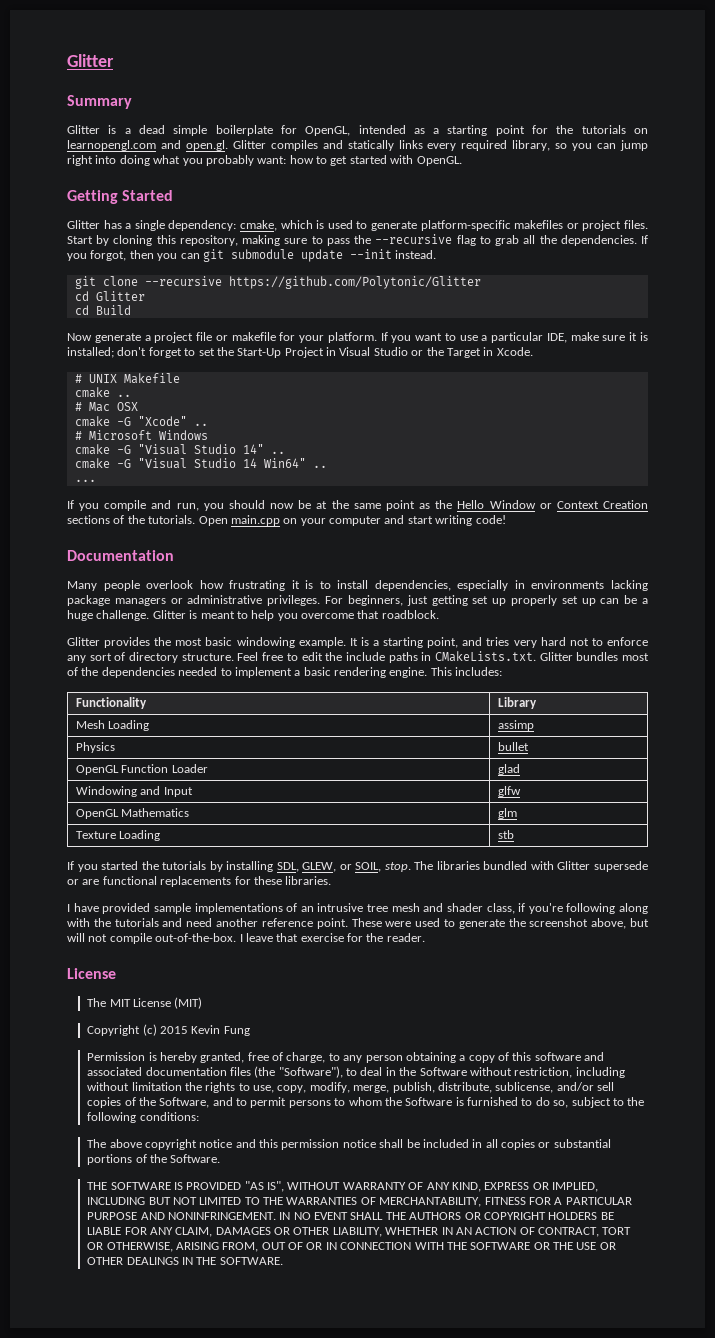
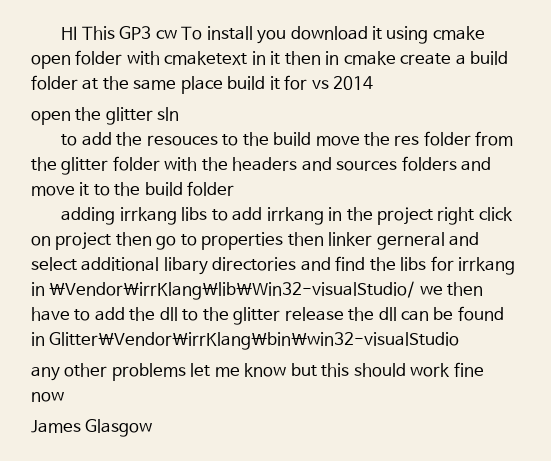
[67,54,114,67] [67,95,132,109] [67,125,648,136] [67,140,649,151] [67,155,462,166] [67,190,174,204] [67,220,649,231] [67,234,649,246] [67,249,437,262] [74,276,481,289] [74,291,145,301] [74,305,131,315] [67,332,649,343] [67,347,533,358] [74,373,180,384] [74,387,131,398] [74,402,138,412] [74,416,208,427] [74,430,208,440] [74,444,285,455] [74,458,327,469] [74,479,96,482] [67,500,648,511] [67,515,506,526] [67,550,174,561] [67,580,649,591] [67,595,648,606] [67,610,439,621] [67,637,648,648] [67,651,649,663] [67,667,503,678] [75,697,147,709] [497,697,537,709] [75,720,150,731] [497,720,534,731] [75,742,115,753] [497,742,529,751] [75,764,208,775] [497,764,520,775] [75,786,193,797] [497,786,521,797] [75,808,190,819] [497,808,517,819] [75,830,161,841] [497,830,514,839] [67,861,648,872] [67,876,332,887] [67,903,648,914] [67,918,649,929] [67,933,425,944] [67,968,116,979] [87,997,203,1009] [87,1024,250,1036] [87,1052,605,1063] [87,1066,625,1078] [87,1082,615,1093] [87,1097,645,1108] [87,1112,199,1123] [87,1139,611,1150] [87,1154,221,1165] [87,1181,599,1192] [87,1197,632,1207] [87,1212,614,1220] [87,1227,632,1237] [87,1242,616,1252] [87,1257,283,1265] Glitter // Summary // Glitter is a dead simple boilerplate for OpenGL, intended as a starting point for the tutorials on learnopengl.com and open.gl. Glitter compiles and statically links every required library, so you can jump right into doing what you probably want: how to get started with OpenGL. // Getting Started // Glitter has a single dependency: cmake, which is used to generate platform-specific makefiles or project files. Start by cloning this repository, making sure to pass the --recursive flag to grab all the dependencies. If you forgot, then you can git submodule update --init instead. // git clone --recursive https://github.com/Polytonic/Glitter // cd Glitter // cd Build // Now generate a project file or makefile for your platform. If you want to use a particular IDE, make sure it is installed; don't forget to set the Start-Up Project in Visual Studio or the Target in Xcode. // # UNIX Makefile // cmake .. // # Mac OSX // cmake -G "Xcode" .. // # Microsoft Windows // cmake -G "Visual Studio 14" .. // cmake -G "Visual Studio 14 Win64" .. // ... // If you compile and run, you should now be at the same point as the Hello Window or Context Creation sections of the tutorials. Open main.cpp on your computer and start writing code! // Documentation // Many people overlook how frustrating it is to install dependencies, especially in environments lacking package managers or administrative privileges. For beginners, just getting set up properly set up can be a huge challenge. Glitter is meant to help you overcome that roadblock. // Glitter provides the most basic windowing example. It is a starting point, and tries very hard not to enforce any sort of directory structure. Feel free to edit the include paths in CMakeLists.txt. Glitter bundles most of the dependencies needed to implement a basic rendering engine. This includes: // Functionality | Library // Mesh Loading | assimp // Physics | bullet // OpenGL Function Loader | glad // Windowing and Input | glfw // OpenGL Mathematics | glm // Texture Loading | stb // If you started the tutorials by installing SDL, GLEW, or SOIL, stop. The libraries bundled with Glitter supersede or are functional replacements for these libraries. // I have provided sample implementations of an intrusive tree mesh and shader class, if you're following along with the tutorials and need another reference point. These were used to generate the screenshot above, but will not compile out-of-the-box. I leave that exercise for the reader. // License // The MIT License (MIT) // Copyright (c) 2015 Kevin Fung // Permission is hereby granted, free of charge, to any person obtaining a copy of this software and associated documentation files (the "Software"), to deal in the Software without restriction, including without limitation the rights to use, copy, modify, merge, publish, distribute, sublicense, and/or sell copies of the Software, and to permit persons to whom the Software is furnished to do so, subject to the following conditions: // The above copyright notice and this permission notice shall be included in all copies or substantial portions of the Software. // THE SOFTWARE IS PROVIDED "AS IS", WITHOUT WARRANTY OF ANY KIND, EXPRESS OR IMPLIED, INCLUDING BUT NOT LIMITED TO THE WARRANTIES OF MERCHANTABILITY, FITNESS FOR A PARTICULAR PURPOSE AND NONINFRINGEMENT. IN NO EVENT SHALL THE AUTHORS OR COPYRIGHT HOLDERS BE LIABLE FOR ANY CLAIM, DAMAGES OR OTHER LIABILITY, WHETHER IN AN ACTION OF CONTRACT, TORT OR OTHERWISE, ARISING FROM, OUT OF OR IN CONNECTION WITH THE SOFTWARE OR THE USE OR OTHER DEALINGS IN THE SOFTWARE. -> [61,26,485,44] [31,50,509,69] [31,75,374,94] [31,107,180,125] [61,131,514,146] [31,156,492,175] [31,181,235,196] [61,207,513,225] [31,232,480,250] [31,256,516,275] [31,281,484,300] [31,306,504,325] [31,332,460,350] [31,362,484,381] [31,392,64,402] [31,419,153,437] HI This GP3 cw To install you download it using cmake open folder with cmaketext in it then in cmake create a build folder at the same place build it for vs 2014 // open the glitter sln // to add the resouces to the build move the res folder from the glitter folder with the headers and sources folders and move it to the build folder // adding irrkang libs to add irrkang in the project right click on project then go to properties then linker gerneral and select additional libary directories and find the libs for irrkang in \Vendor\irrKlang\lib\Win32-visualStudio/ we then have to add the dll to the glitter release the dll can be found in Glitter\Vendor\irrKlang\bin\win32-visualStudio // any other problems let me know but this should work fine now // James Glasgow

